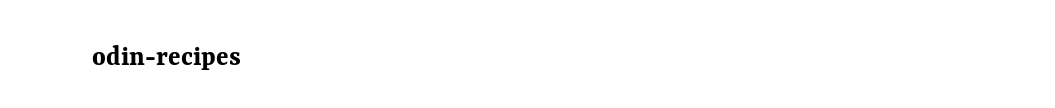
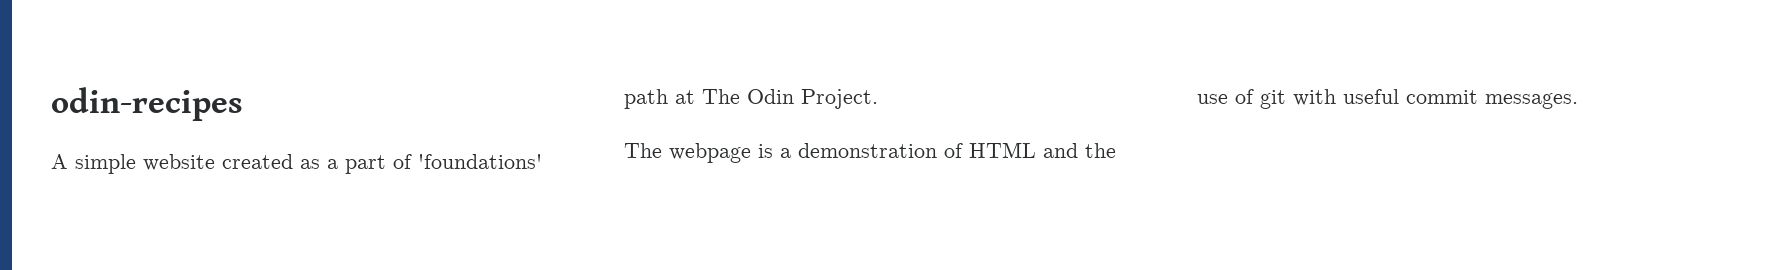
(241, 57) none -> [51,154,542,174] [624,89,878,109] [624,142,1116,163] [1197,89,1578,109] // A simple website created as a part of 'foundations' path at The Odin Project. // The webpage is a demonstration of HTML and the use of git with useful commit messages.

